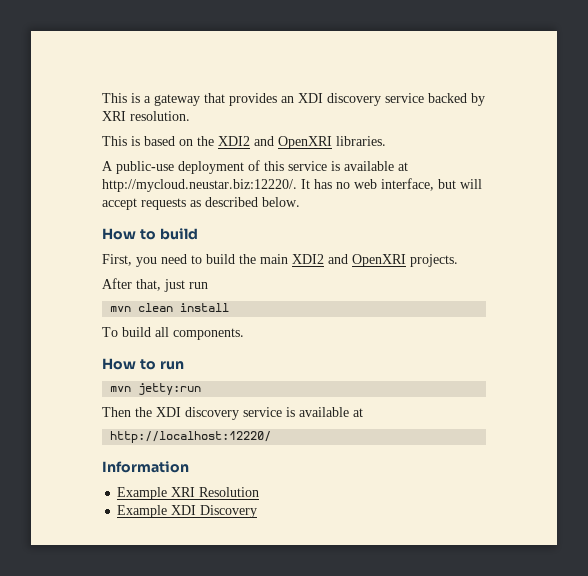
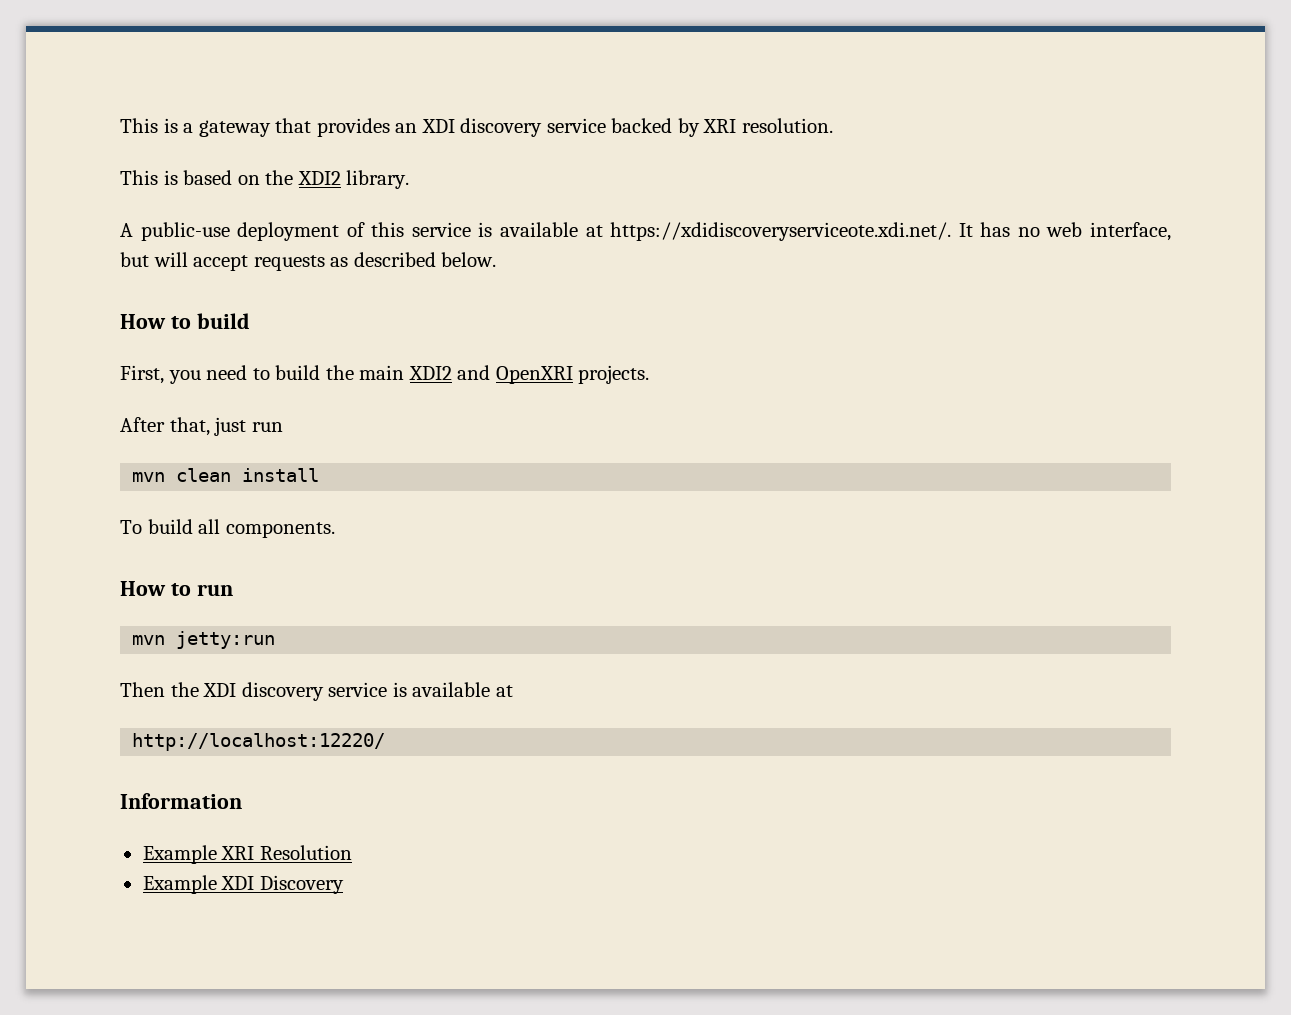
[254,136,386,149] and OpenXRI libraries. -> [346,170,410,189] library.
[102,179,297,192] http://mycloud.neustar.biz:12220/. -> [610,222,952,241] https://xdidiscoveryserviceote.xdi.net/.

